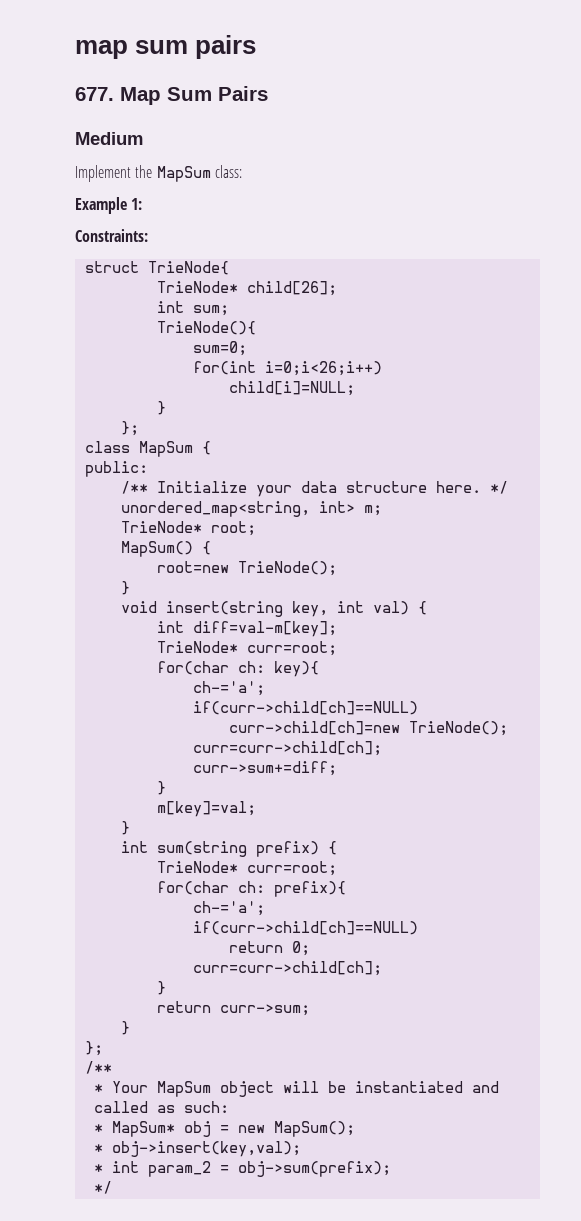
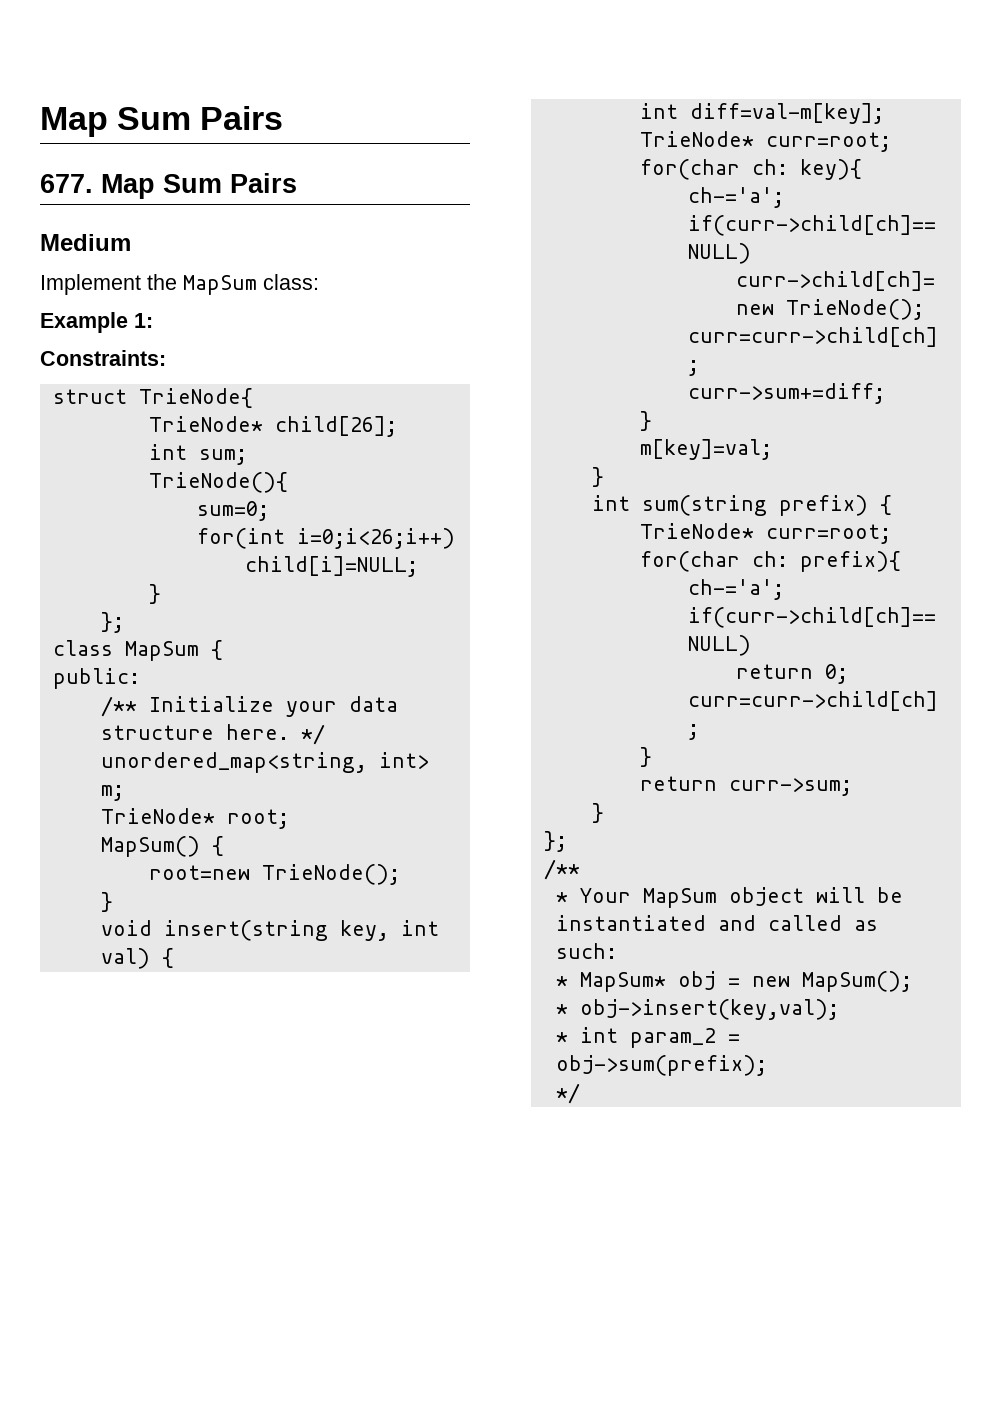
[75,35,257,59] map sum pairs -> [40,106,284,137] Map Sum Pairs

